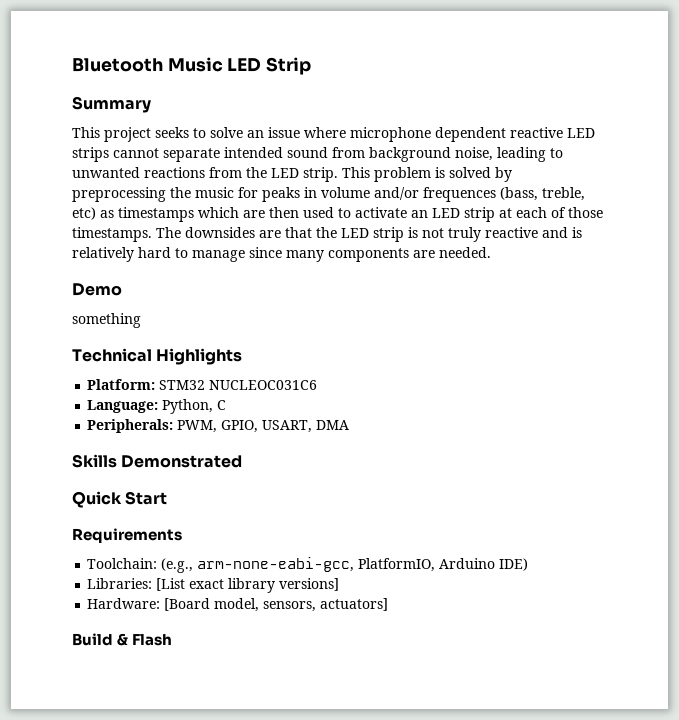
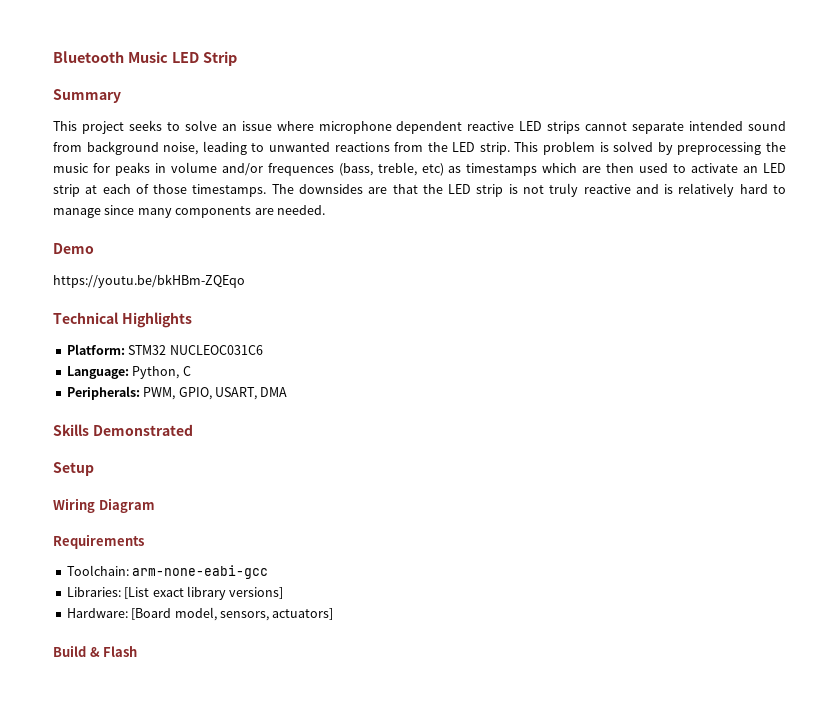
[72,313,141,328] something -> [53,274,245,288] https://youtu.be/bkHBm-ZQEqo
[72,491,168,508] Quick Start -> [53,462,94,476] [53,498,155,513] Setup // Wiring Diagram
[161,557,529,573] (e.g., arm-none-eabi-gcc, PlatformIO, Arduino IDE) -> [132,565,269,579] arm-none-eabi-gcc

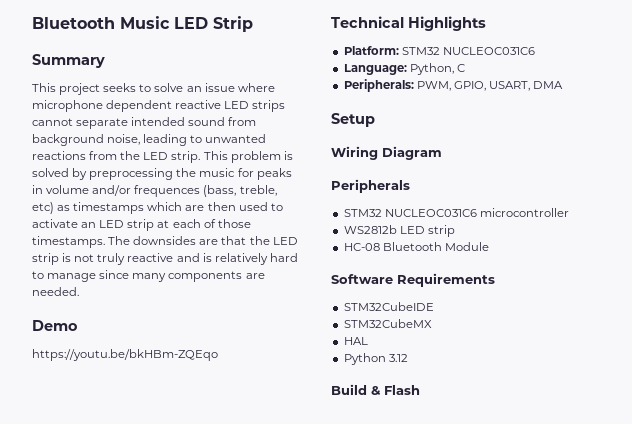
[53,424,193,436] // Skills Demonstrated -> (564, 85) none
[53,534,144,549] [66,565,269,579] [66,586,284,600] [66,607,334,621] Requirements // Toolchain: arm-none-eabi-gcc // Libraries: [List exact library versions] // Hardware: [Board model, sensors, actuators] -> [331,179,410,193] [343,208,569,217] [343,225,455,237] [343,242,489,251] [331,273,495,287] [343,302,434,311] [343,319,432,328] [343,337,368,345] [343,353,408,365] Peripherals // STM32 NUCLEOC031C6 microcontroller // WS2812b LED strip // HC-08 Bluetooth Module // Software Requirements // STM32CubeIDE // STM32CubeMX // HAL // Python 3.12

